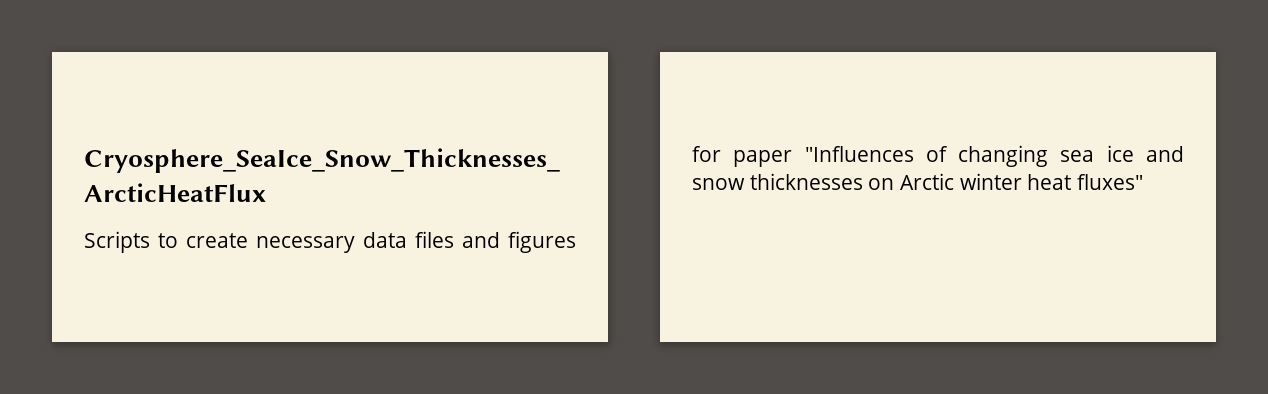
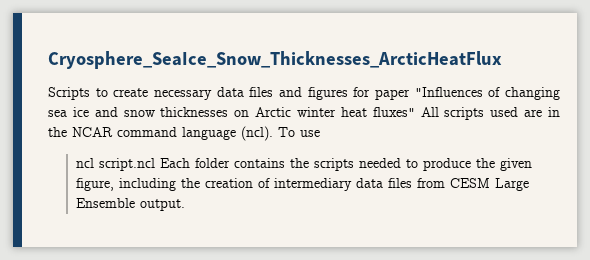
(1144, 182) none -> [420,107,560,120] [48,126,320,141] [75,158,532,171] [75,178,529,191] [75,198,185,211] All scripts used are in the NCAR command language (ncl). To use // ncl script.ncl Each folder contains the scripts needed to produce the given figure, including the creation of intermediary data files from CESM Large Ensemble output.

